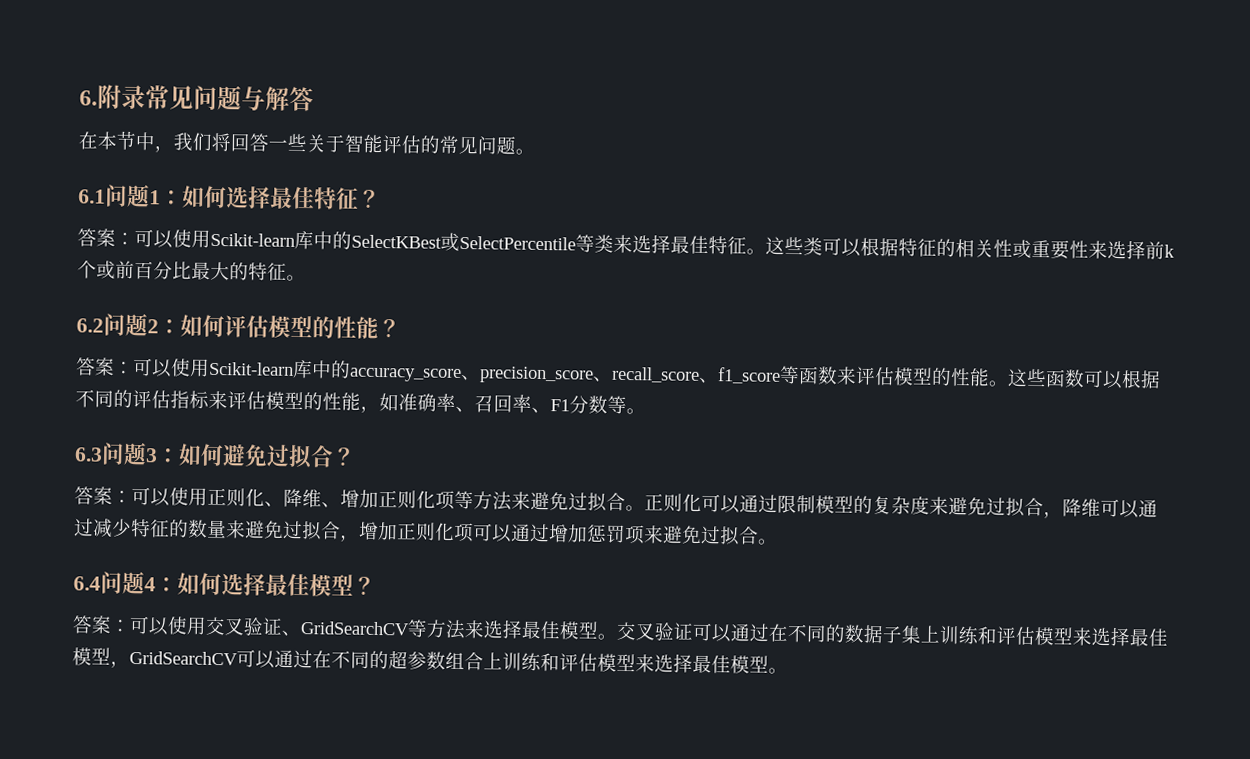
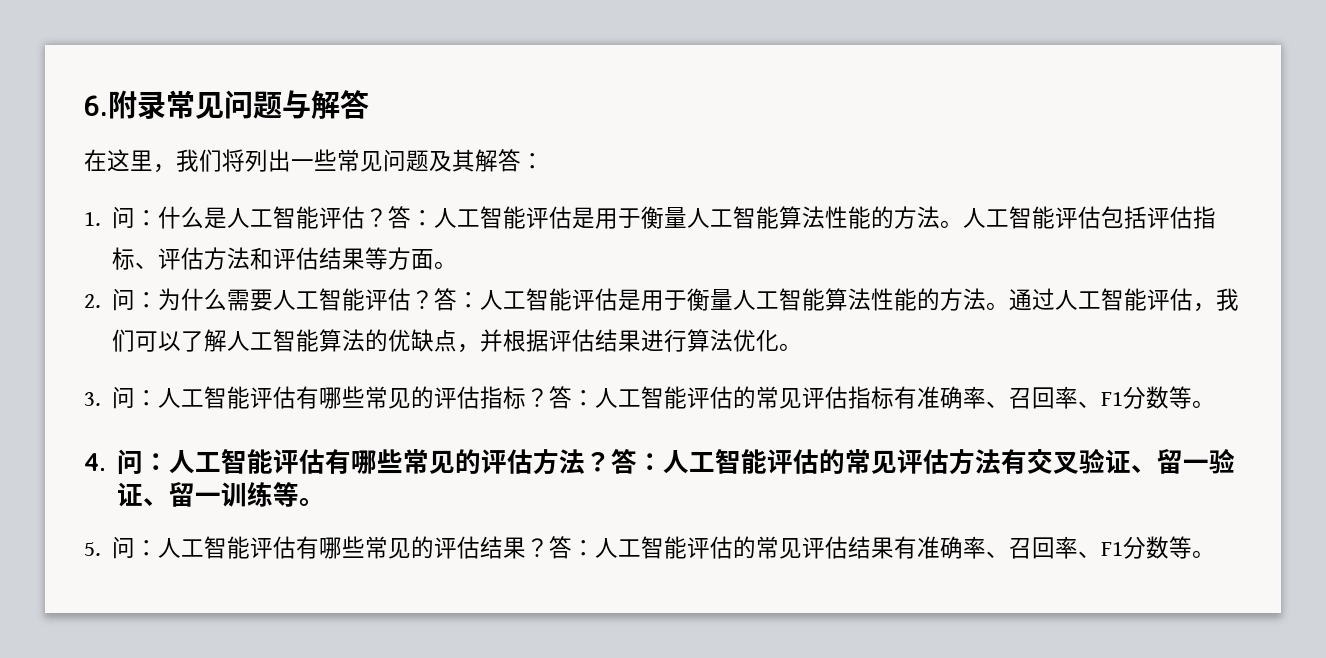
[97,130,155,151] 本节中 -> [107,149,153,172] 这里
[230,133,535,155] [78,183,381,210] [77,228,1175,260] [77,260,306,282] [76,312,401,339] [76,357,1161,390] [75,389,399,414] 回答一些关于智能评估的常见问题。 // 6.1问题1：如何选择最佳特征？ // 答案：可以使用Scikit-learn库中的SelectKBest或SelectPercentile等类来选择最佳特征。这些类可以根据特征的相关性或重要性来选择前k个或前百分比最大的特征。 // 6.2问题2：如何评估模型的性能？ // 答案：可以使用Scikit-learn库中的accuracy_score、precision_score、recall_score、f1_score等函数来评估模型的性能。这些函数可以根据不同的评估指标来评估模型的性能，如 -> [245,149,544,172] [84,206,1217,229] [112,247,458,270] [84,288,1240,312] [112,329,803,353] [84,386,918,409] 列出一些常见问题及其解答： // 1.问：什么是人工智能评估？答：人工智能评估是用于衡量人工智能算法性能的方法。人工智能评估包括评估指标、评估方法和评估结果等方面。 // 2.问：为什么需要人工智能评估？答：人工智能评估是用于衡量人工智能算法性能的方法。通过人工智能评估，我们可以了解人工智能算法的优缺点，并根据评估结果进行算法优化。 // 3.问：人工智能评估有哪些常见的评估指标？答：人工智能评估的常见评估指标有
[74,441,356,469] [74,486,1158,519] [74,518,778,546] [73,570,376,597] [72,615,1168,647] [72,647,769,674] 6.3问题3：如何避免过拟合？ // 答案：可以使用正则化、降维、增加正则化项等方法来避免过拟合。正则化可以通过限制模型的复杂度来避免过拟合，降维可以通过减少特征的数量来避免过拟合，增加正则化项可以通过增加惩罚项来避免过拟合。 // 6.4问题4：如何选择最佳模型？ // 答案：可以使用交叉验证、GridSearchCV等方法来选择最佳模型。交叉验证可以通过在不同的数据子集上训练和评估模型来选择最佳模型，GridSearchCV可以通过在不同的超参数组合上训练和评估模型来选择最佳模型 -> [84,449,1236,475] [117,482,326,507] [84,536,1193,559] 4.问：人工智能评估有哪些常见的评估方法？答：人工智能评估的常见评估方法有交叉验证、留一验证、留一训练等。 // 5.问：人工智能评估有哪些常见的评估结果？答：人工智能评估的常见评估结果有准确率、召回率、F1分数等

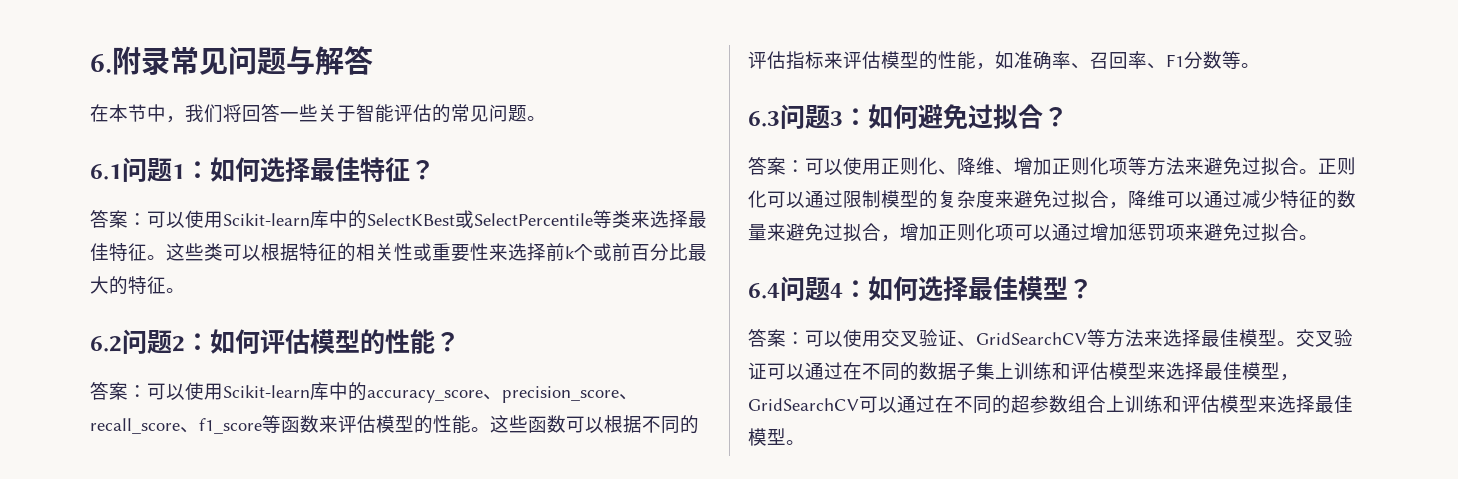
[107,149,153,172] 这里 -> [109,104,166,122] 本节中
[245,149,544,172] [84,206,1217,229] [112,247,458,270] [84,288,1240,312] [112,329,803,353] [84,386,918,409] 列出一些常见问题及其解答： // 1.问：什么是人工智能评估？答：人工智能评估是用于衡量人工智能算法性能的方法。人工智能评估包括评估指标、评估方法和评估结果等方面。 // 2.问：为什么需要人工智能评估？答：人工智能评估是用于衡量人工智能算法性能的方法。通过人工智能评估，我们可以了解人工智能算法的优缺点，并根据评估结果进行算法优化。 // 3.问：人工智能评估有哪些常见的评估指标？答：人工智能评估的常见评估指标有 -> [242,104,546,123] [90,157,435,183] [90,210,707,229] [90,243,707,262] [90,276,185,295] [90,329,460,354] [90,382,638,403] [90,415,699,434] [748,51,1014,70] 回答一些关于智能评估的常见问题。 // 6.1问题1：如何选择最佳特征？ // 答案：可以使用Scikit-learn库中的SelectKBest或SelectPercentile等类来选择最佳特征。这些类可以根据特征的相关性或重要性来选择前k个或前百分比最大的特征。 // 6.2问题2：如何评估模型的性能？ // 答案：可以使用Scikit-learn库中的accuracy_score、precision_score、recall_score、f1_score等函数来评估模型的性能。这些函数可以根据不同的评估指标来评估模型的性能，如
[84,449,1236,475] [117,482,326,507] [84,536,1193,559] 4.问：人工智能评估有哪些常见的评估方法？答：人工智能评估的常见评估方法有交叉验证、留一验证、留一训练等。 // 5.问：人工智能评估有哪些常见的评估结果？答：人工智能评估的常见评估结果有准确率、召回率、F1分数等 -> [748,104,1068,129] [748,157,1356,176] [748,190,1356,209] [748,223,1318,242] [748,276,1093,302] [748,329,1353,348] [748,362,1299,381] [748,395,1353,414] [748,428,786,446] 6.3问题3：如何避免过拟合？ // 答案：可以使用正则化、降维、增加正则化项等方法来避免过拟合。正则化可以通过限制模型的复杂度来避免过拟合，降维可以通过减少特征的数量来避免过拟合，增加正则化项可以通过增加惩罚项来避免过拟合。 // 6.4问题4：如何选择最佳模型？ // 答案：可以使用交叉验证、GridSearchCV等方法来选择最佳模型。交叉验证可以通过在不同的数据子集上训练和评估模型来选择最佳模型，GridSearchCV可以通过在不同的超参数组合上训练和评估模型来选择最佳模型

